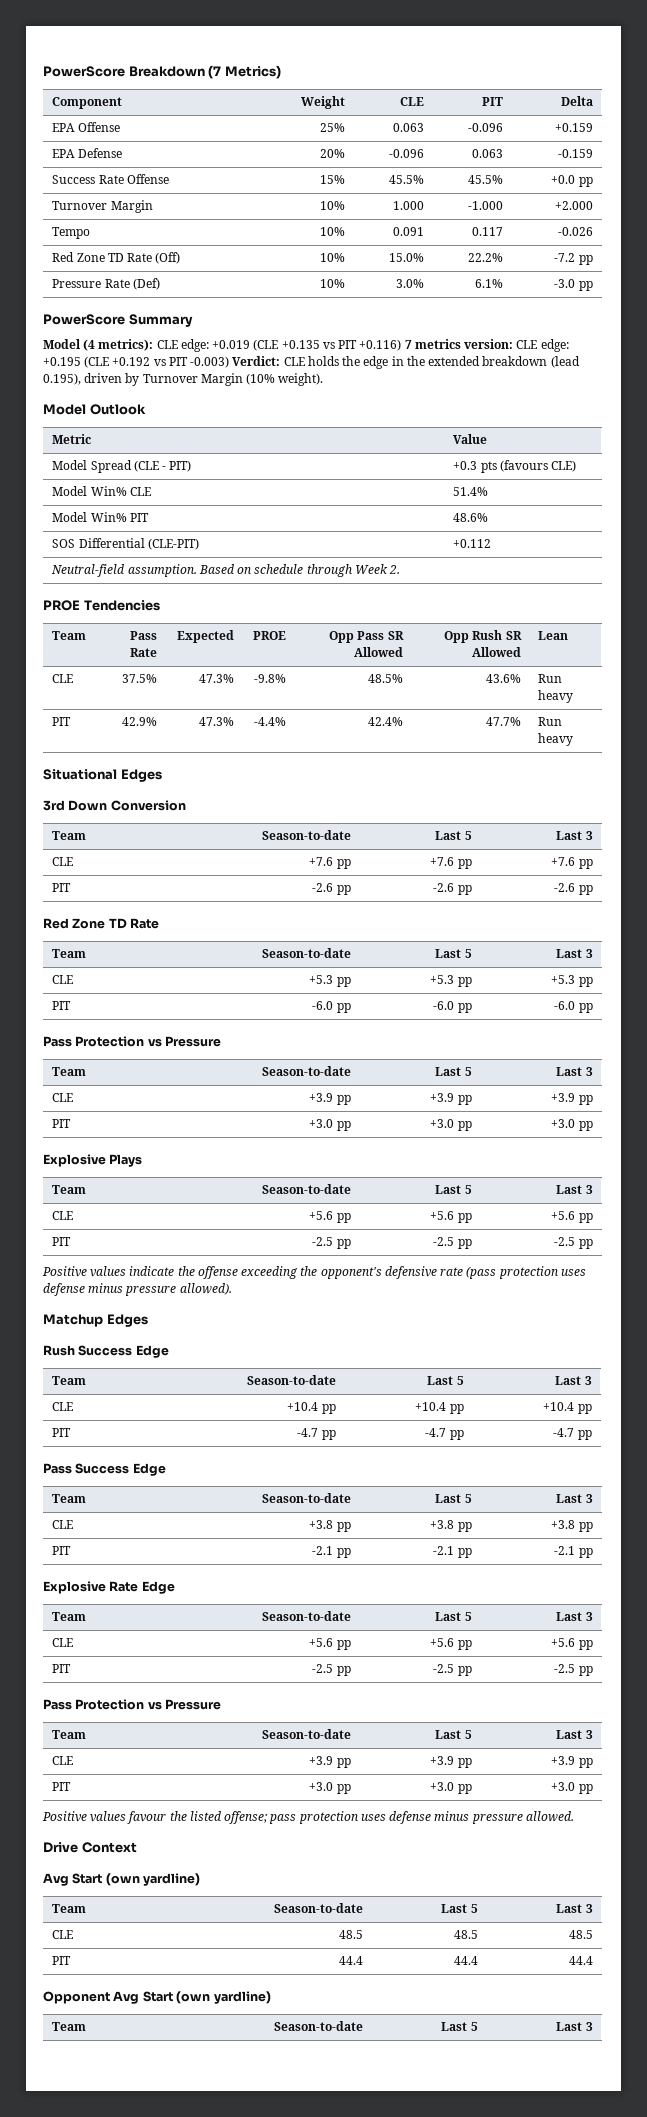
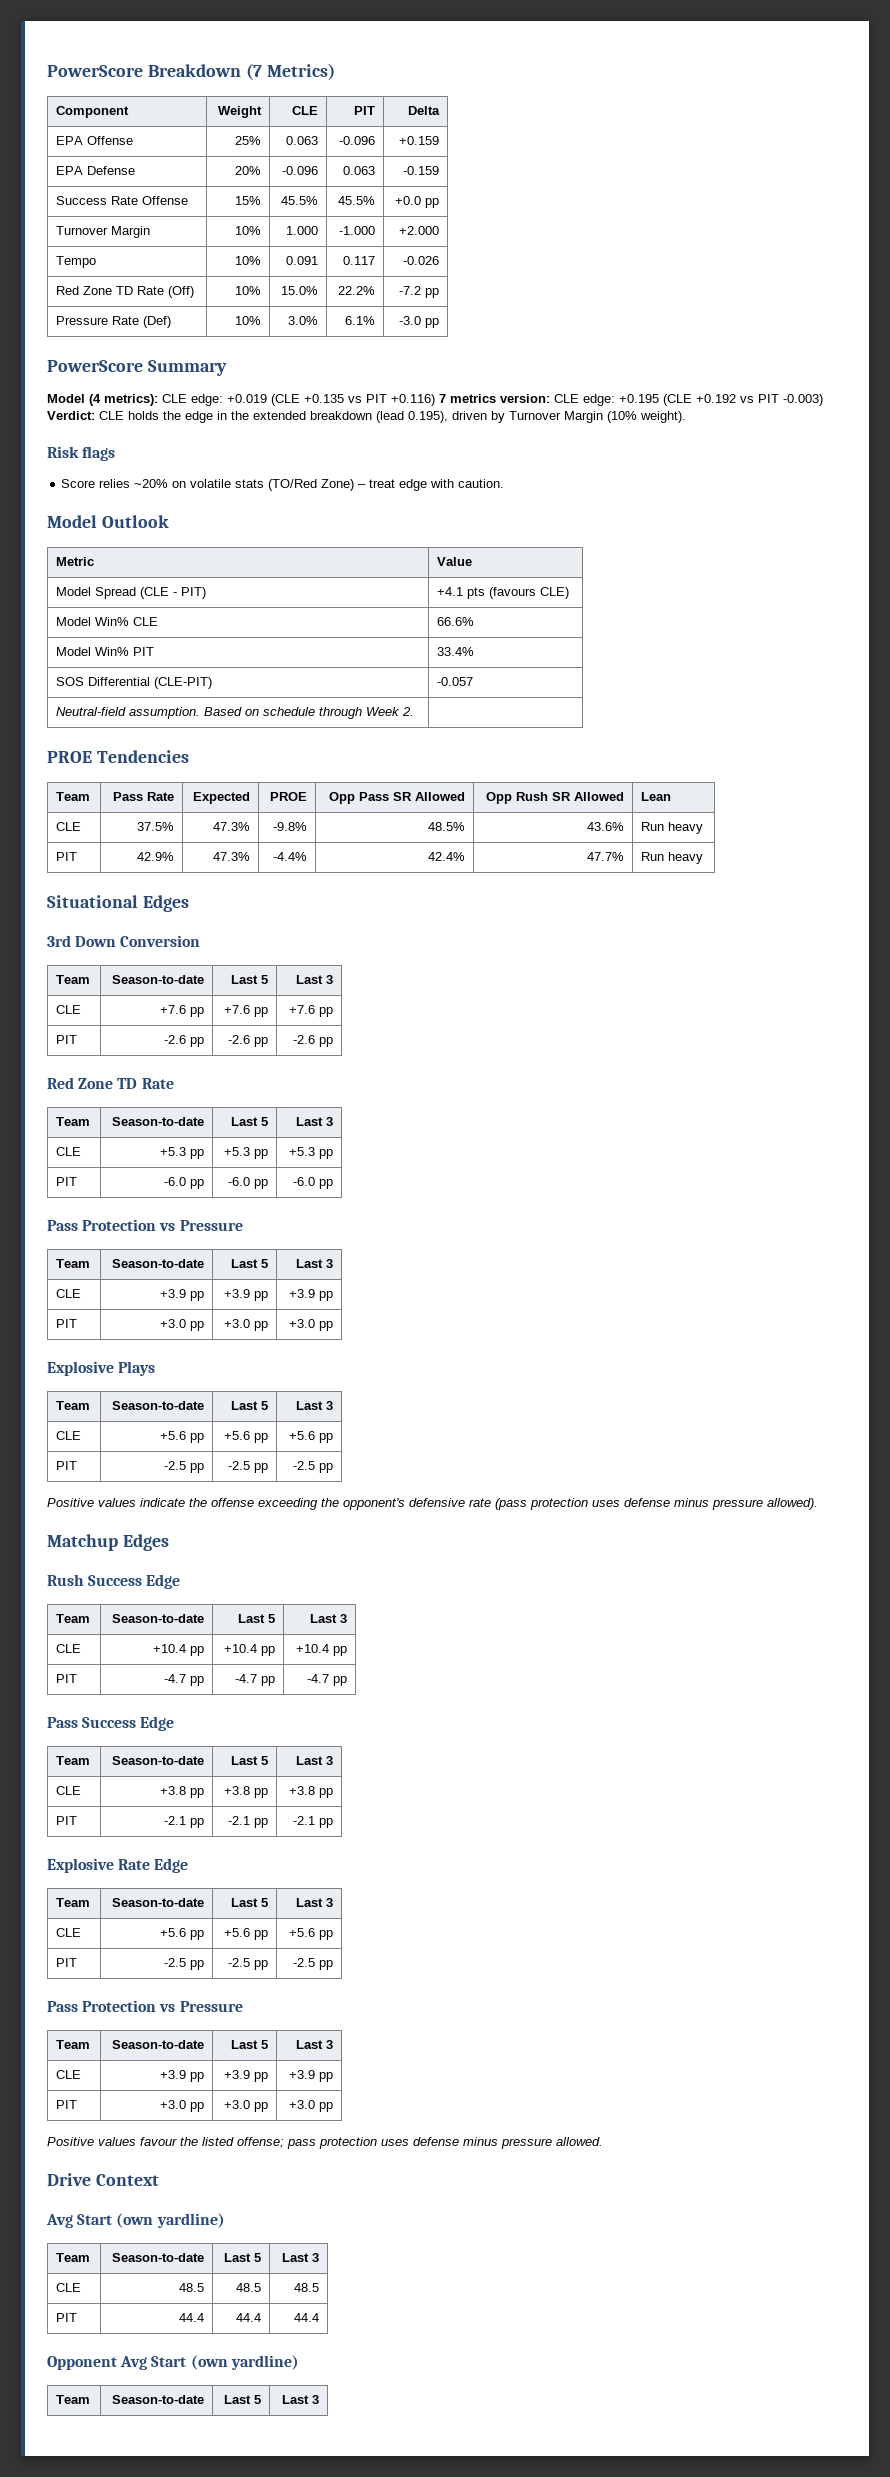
(324, 379) none -> [47,446,116,461] [61,479,505,491] // Risk flags // Score relies ~20% on volatile stats (TO/Red Zone) – treat edge with caution.
[453,461,478,470] +0.3 -> [437,587,464,596] +4.1
[453,487,489,496] 51.4% -> [437,617,475,626] 66.6%
[453,513,489,522] 48.6% -> [437,647,475,656] 33.4%
[453,539,492,548] +0.112 -> [437,677,474,686] -0.057

